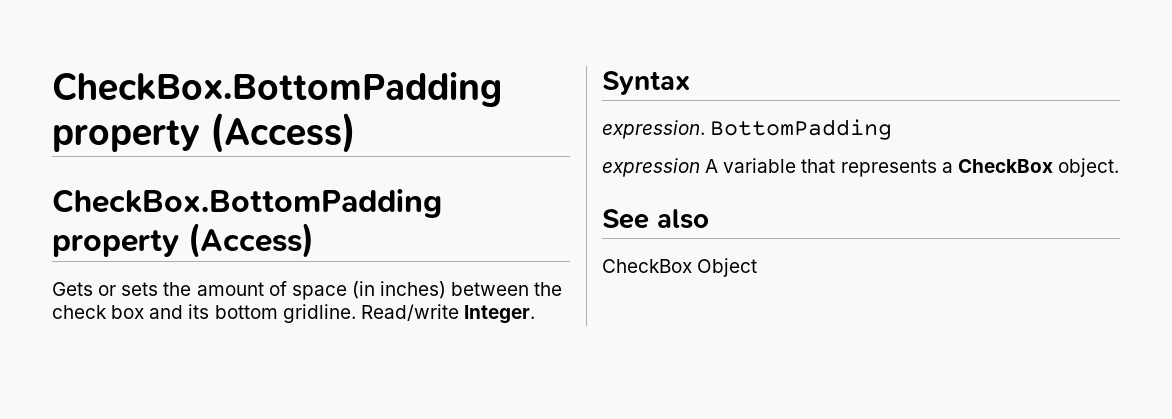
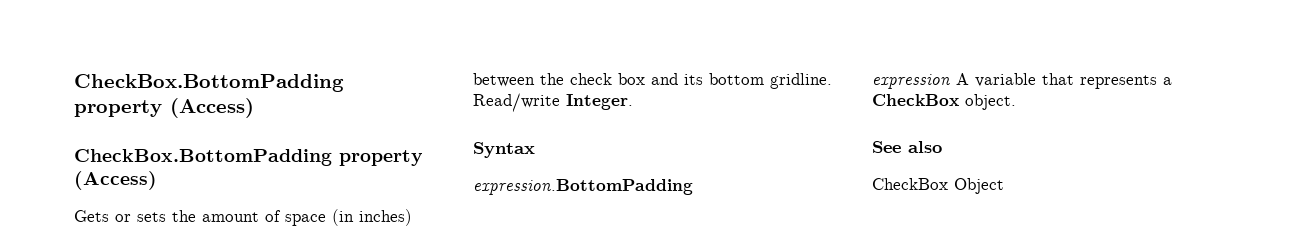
[602,119,893,140] expression. BottomPadding -> [473,179,693,195] expression.BottomPadding

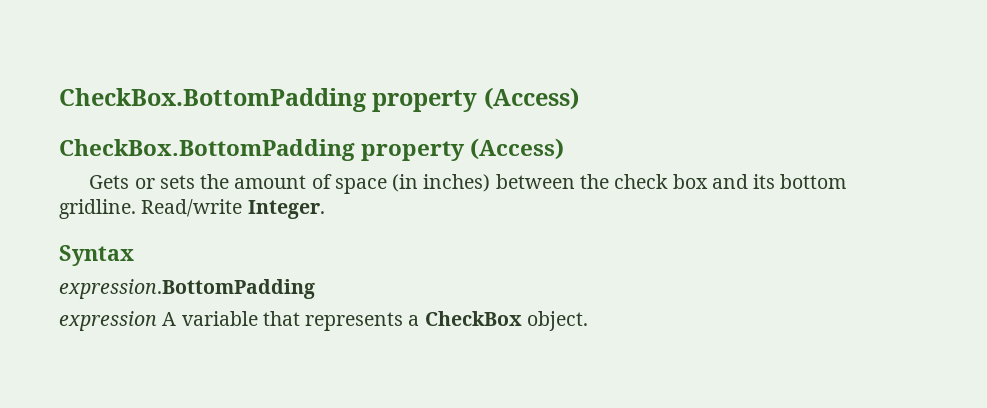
[872,141,942,153] [872,178,1004,194] // See also // CheckBox Object -> (588, 321) none

